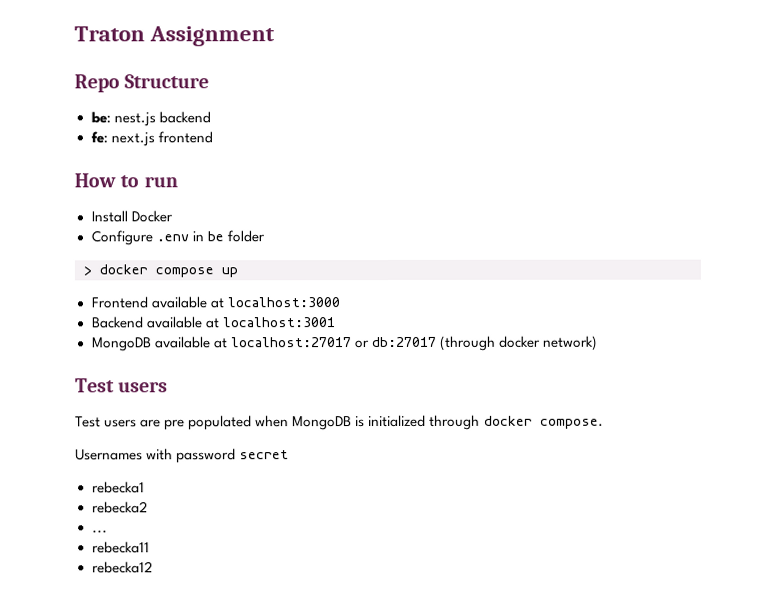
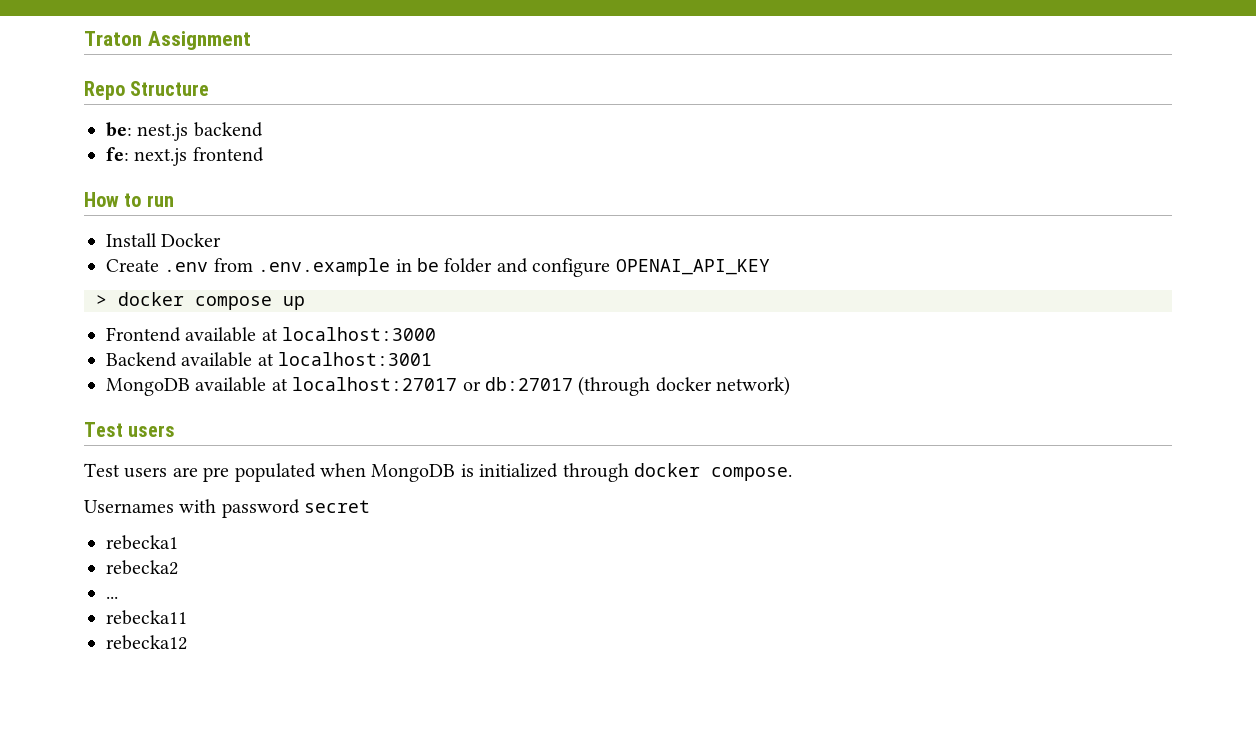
[90,230,189,246] Configure .env -> [106,258,391,276] Create .env from .env.example
(265, 236) none -> [496,258,770,277] and configure OPENAI_API_KEY

